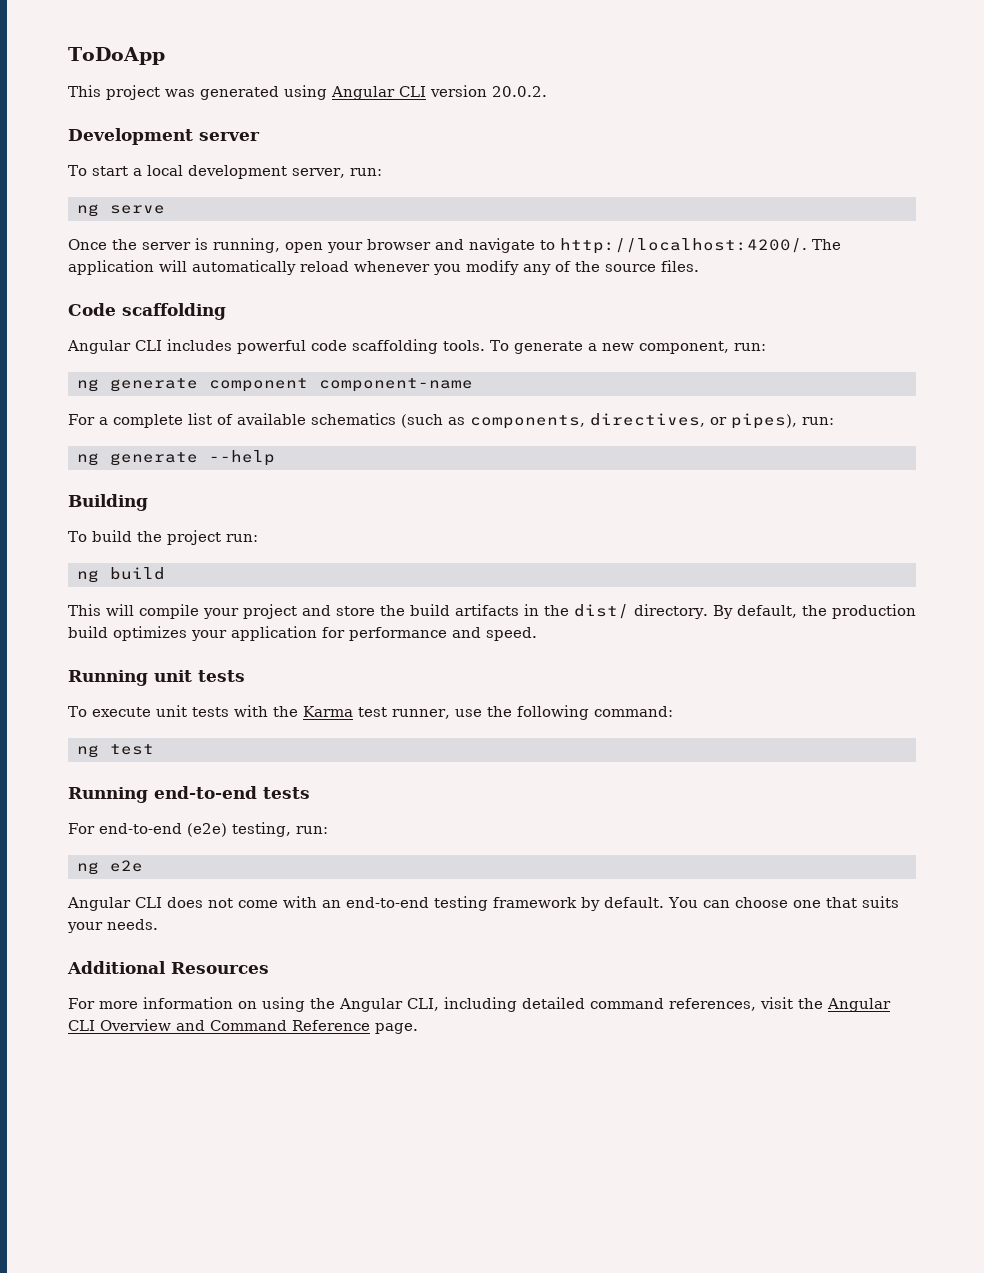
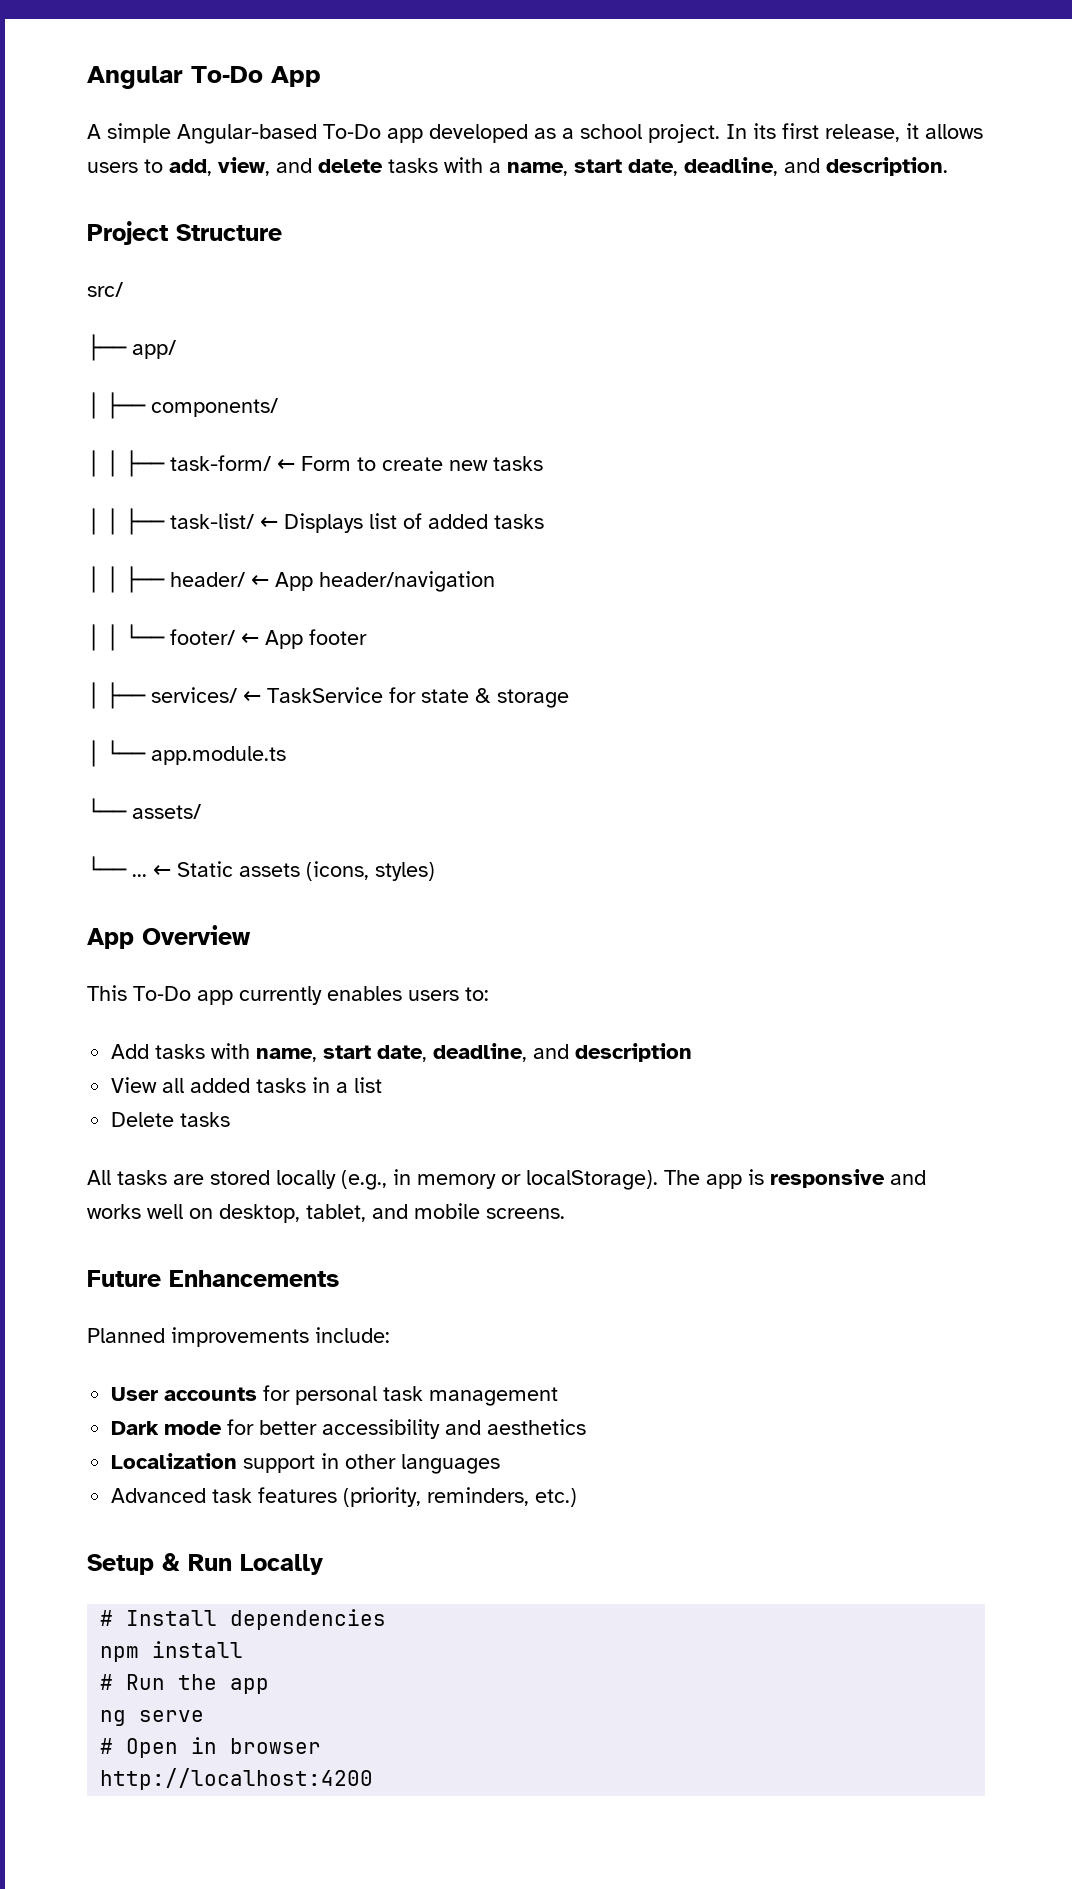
[68,47,165,65] [68,85,547,100] [68,128,260,145] [68,165,382,179] [76,204,165,217] [68,238,841,254] [68,260,699,275] [68,303,226,320] [67,339,766,354] [76,378,473,392] [68,413,834,429] [76,450,275,466] [68,494,148,511] [68,530,258,545] [76,567,165,583] [68,604,916,619] [68,626,537,641] [68,670,245,686] [68,705,673,720] [76,744,154,758] [68,786,310,803] [68,822,328,837] [76,860,143,875] [67,896,899,911] [67,919,158,933] [67,961,269,974] [68,997,891,1012] [68,1019,418,1034] ToDoApp // This project was generated using Angular CLI version 20.0.2. // Development server // To start a local development server, run: // ng serve // Once the server is running, open your browser and navigate to http://localhost:4200/. The application will automatically reload whenever you modify any of the source files. // Code scaffolding // Angular CLI includes powerful code scaffolding tools. To generate a new component, run: // ng generate component component-name // For a complete list of available schematics (such as components, directives, or pipes), run: // ng generate --help // Building // To build the project run: // ng build // This will compile your project and store the build artifacts in the dist/ directory. By default, the production build optimizes your application for performance and speed. // Running unit tests // To execute unit tests with the Karma test runner, use the following command: // ng test // Running end-to-end tests // For end-to-end (e2e) testing, run: // ng e2e // Angular CLI does not come with an end-to-end testing framework by default. You can choose one that suits your needs. // Additional Resources // For more information on using the Angular CLI, including detailed command references, visit the Angular CLI Overview and Command Reference page. -> [87,66,321,89] [87,123,983,144] [87,157,948,176] [87,221,282,245] [87,282,123,297] [87,334,176,361] [87,392,278,419] [87,450,543,477] [87,508,544,535] [87,566,495,593] [87,624,367,651] [87,682,569,709] [87,740,286,767] [87,798,201,819] [87,856,435,881] [87,925,251,949] [87,985,489,1005] [111,1043,693,1062] [111,1077,383,1093] [111,1112,231,1127] [87,1169,926,1190] [87,1203,565,1223] [87,1270,339,1287] [87,1327,390,1347] [111,1385,559,1406] [111,1419,587,1439] [111,1453,501,1474] [111,1487,578,1507] [87,1553,323,1575] [100,1609,387,1630] [100,1641,244,1662] [100,1674,270,1694] [100,1710,205,1726] [100,1737,322,1758] [100,1768,374,1790] Angular To‑Do App // A simple Angular-based To‑Do app developed as a school project. In its first release, it allows users to add, view, and delete tasks with a name, start date, deadline, and description. // Project Structure // src/ // ├── app/ // │ ├── components/ // │ │ ├── task-form/ ← Form to create new tasks // │ │ ├── task-list/ ← Displays list of added tasks // │ │ ├── header/ ← App header/navigation // │ │ └── footer/ ← App footer // │ ├── services/ ← TaskService for state & storage // │ └── app.module.ts // └── assets/ // └── ... ← Static assets (icons, styles) // App Overview // This To‑Do app currently enables users to: // Add tasks with name, start date, deadline, and description // View all added tasks in a list // Delete tasks // All tasks are stored locally (e.g., in memory or localStorage). The app is responsive and works well on desktop, tablet, and mobile screens. // Future Enhancements // Planned improvements include: // User accounts for personal task management // Dark mode for better accessibility and aesthetics // Localization support in other languages // Advanced task features (priority, reminders, etc.) // Setup & Run Locally // # Install dependencies // npm install // # Run the app // ng serve // # Open in browser // http://localhost:4200

